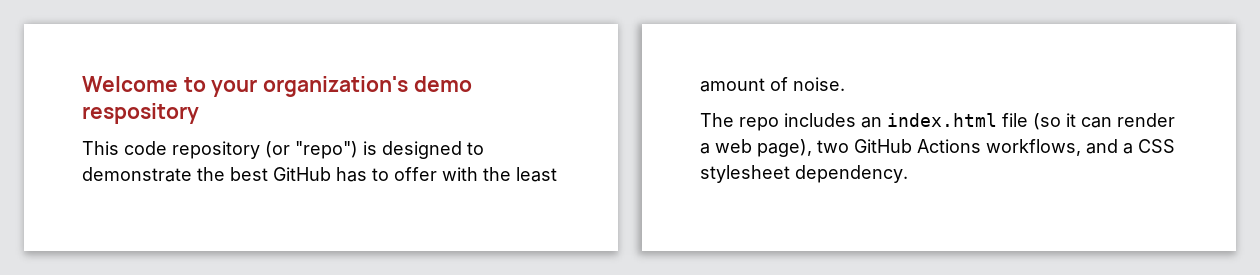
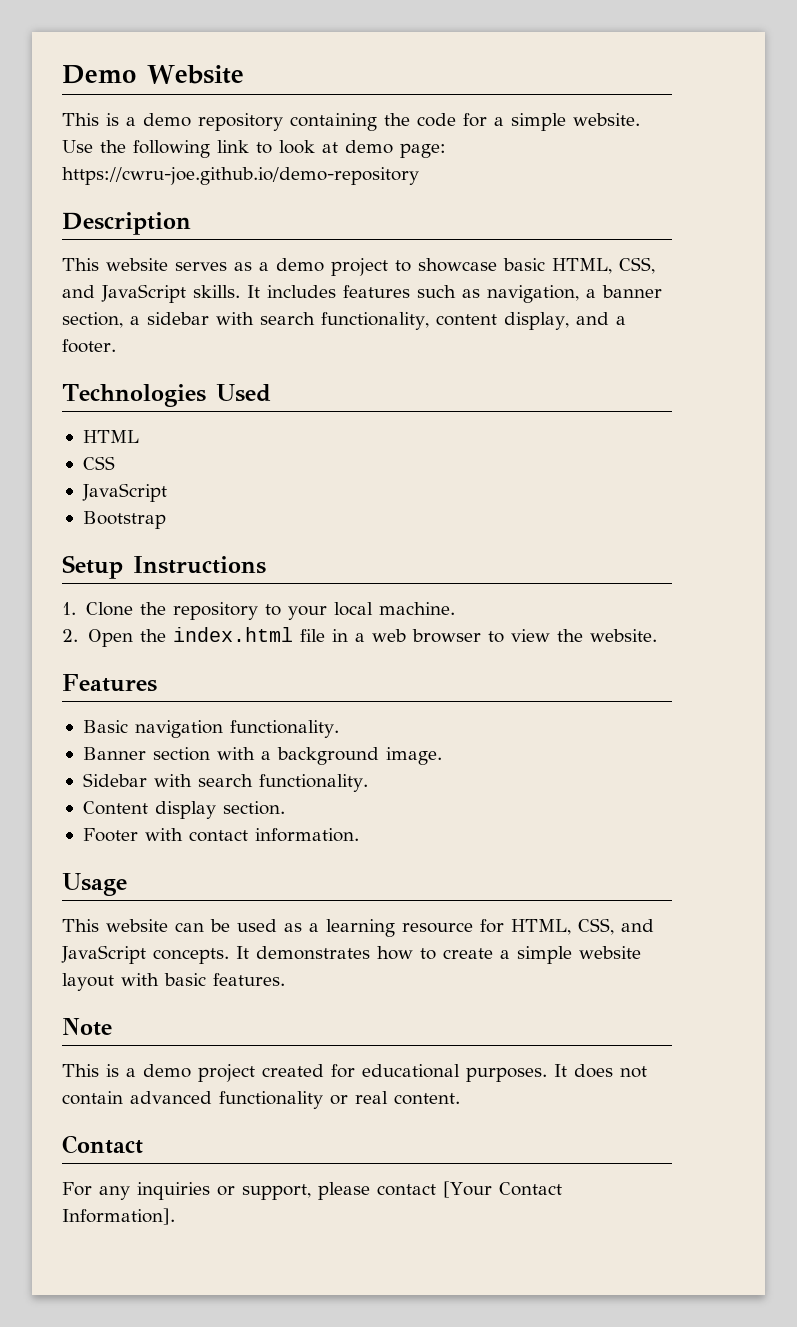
[82,76,472,97] [82,103,199,124] [82,141,484,159] [82,167,557,182] [700,77,845,92] [700,113,1175,131] [700,139,1175,157] [700,165,908,183] Welcome to your organization's demo respository // This code repository (or "repo") is designed to demonstrate the best GitHub has to offer with the least amount of noise. // The repo includes an index.html file (so it can render a web page), two GitHub Actions workflows, and a CSS stylesheet dependency. -> [62,65,244,84] [62,113,640,131] [62,140,446,158] [62,167,419,185] [62,212,191,235] [62,257,655,276] [62,284,662,303] [62,312,626,330] [62,339,116,353] [62,384,271,407] [82,430,139,443] [82,456,115,470] [81,483,167,502] [82,511,166,529] [62,555,266,579] [62,602,456,620] [62,627,657,647] [62,674,157,692] [82,720,339,738] [82,747,442,765] [82,773,368,792] [82,801,285,819] [82,828,359,842] [62,873,127,896] [62,918,654,937] [61,945,641,964] [62,973,285,991] [62,1018,112,1036] [62,1064,647,1082] [62,1091,460,1109] [62,1135,143,1154] [62,1181,562,1200] [62,1208,175,1225] Demo Website // This is a demo repository containing the code for a simple website. Use the following link to look at demo page: https://cwru-joe.github.io/demo-repository // Description // This website serves as a demo project to showcase basic HTML, CSS, and JavaScript skills. It includes features such as navigation, a banner section, a sidebar with search functionality, content display, and a footer. // Technologies Used // HTML // CSS // JavaScript // Bootstrap // Setup Instructions // 1. Clone the repository to your local machine. // 2. Open the index.html file in a web browser to view the website. // Features // Basic navigation functionality. // Banner section with a background image. // Sidebar with search functionality. // Content display section. // Footer with contact information. // Usage // This website can be used as a learning resource for HTML, CSS, and JavaScript concepts. It demonstrates how to create a simple website layout with basic features. // Note // This is a demo project created for educational purposes. It does not contain advanced functionality or real content. // Contact // For any inquiries or support, please contact [Your Contact Information].

